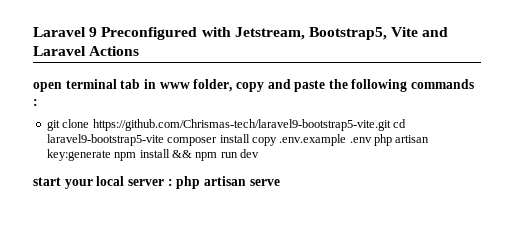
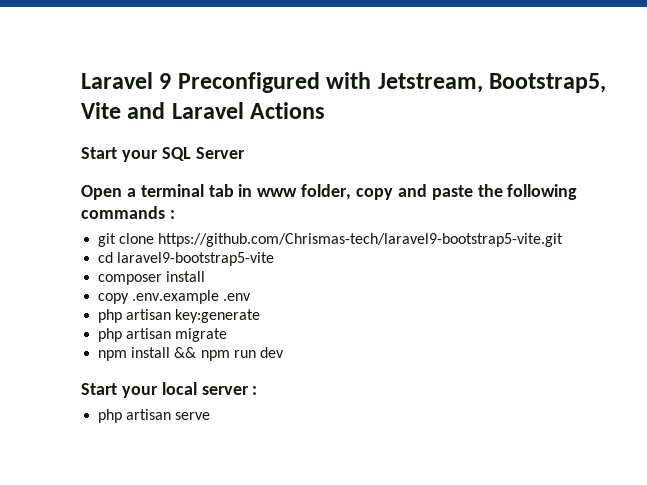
[33,82,62,92] open -> [81,147,245,162] [81,185,136,200] Start your SQL Server // Open a
(391, 125) none -> (564, 240) //
(164, 140) none -> (275, 259) //
(250, 138) none -> (206, 276) //
(372, 140) none -> (252, 297) //
(111, 155) none -> [98,328,228,342] // php artisan migrate //
[33,177,61,186] start -> [81,383,117,395] Start
(173, 182) none -> (258, 390) //

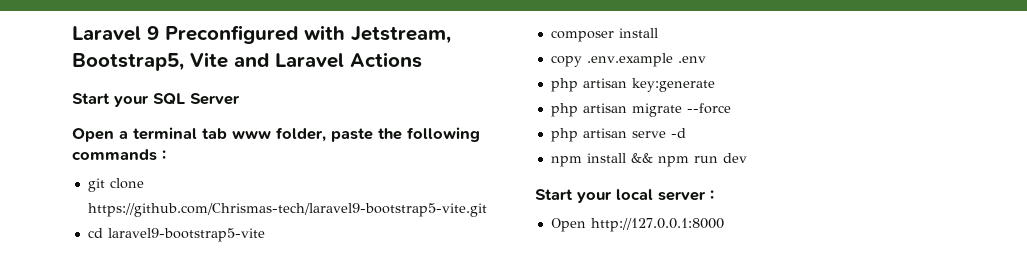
[238,184,253,197] in -> (227, 133) none
[356,184,427,200] copy and -> (326, 134) none
(228, 335) none -> [686,103,731,114] [550,128,686,142] --force // php artisan serve -d
[98,409,211,423] php artisan serve -> [550,218,724,232] Open http://127.0.0.1:8000

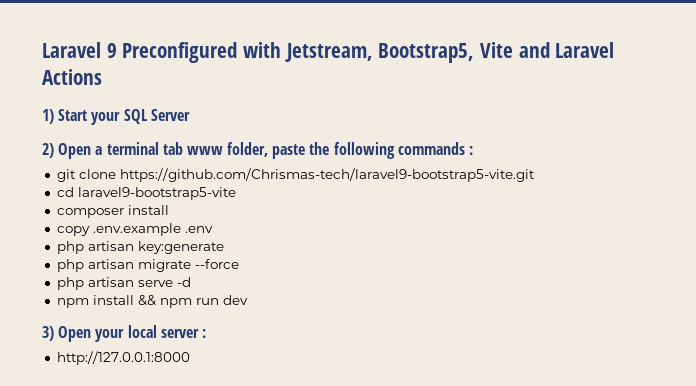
(422, 60) none -> [42,109,54,124] 1)
(240, 99) none -> [42,143,54,158] 2)
[535,189,573,200] Start -> [42,326,92,342] 3) Open
[550,218,586,232] Open -> (206, 333) none

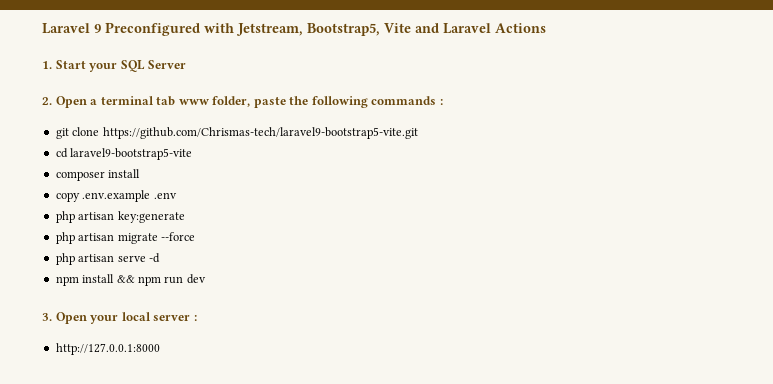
[42,109,54,124] 1) -> [42,61,52,69] 1.
[42,143,54,158] 2) -> [42,97,52,105] 2.
[42,326,54,341] 3) -> [42,313,52,321] 3.

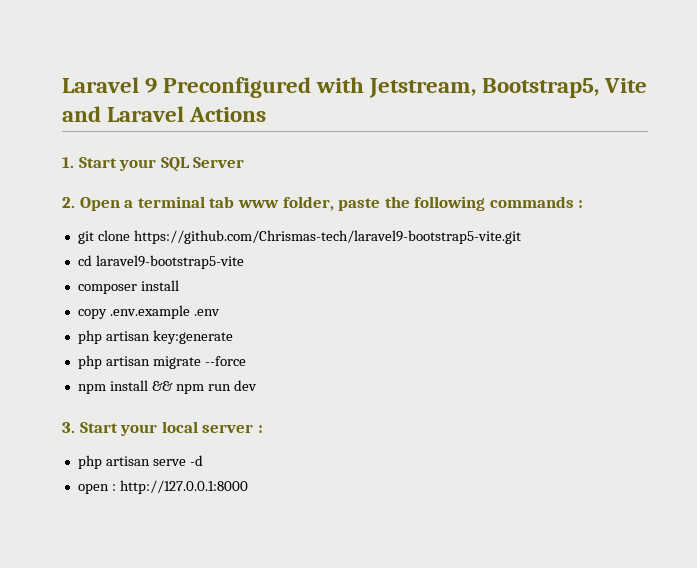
[55,253,160,265] // php artisan serve -d -> (246, 361) none
[55,312,87,324] Open -> [79,422,118,433] Start
(197, 318) none -> [77,455,203,469] [77,484,116,494] php artisan serve -d // open :

